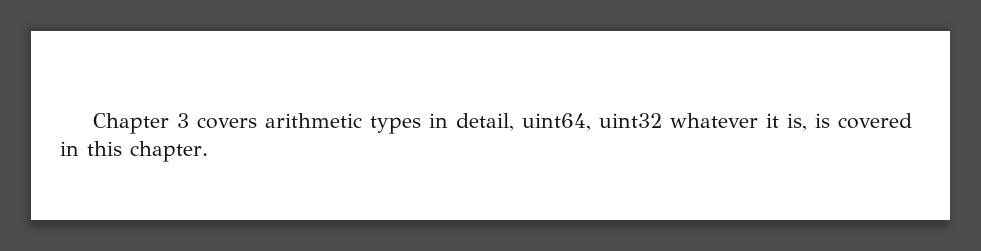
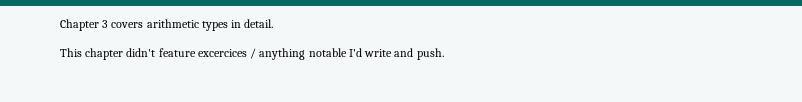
[455,113,912,131] [60,141,208,162] detail, uint64, uint32 whatever it is, is covered in this chapter. -> [244,19,274,28] [60,48,444,60] detail. // This chapter didn't feature excercices / anything notable I'd write and push.

